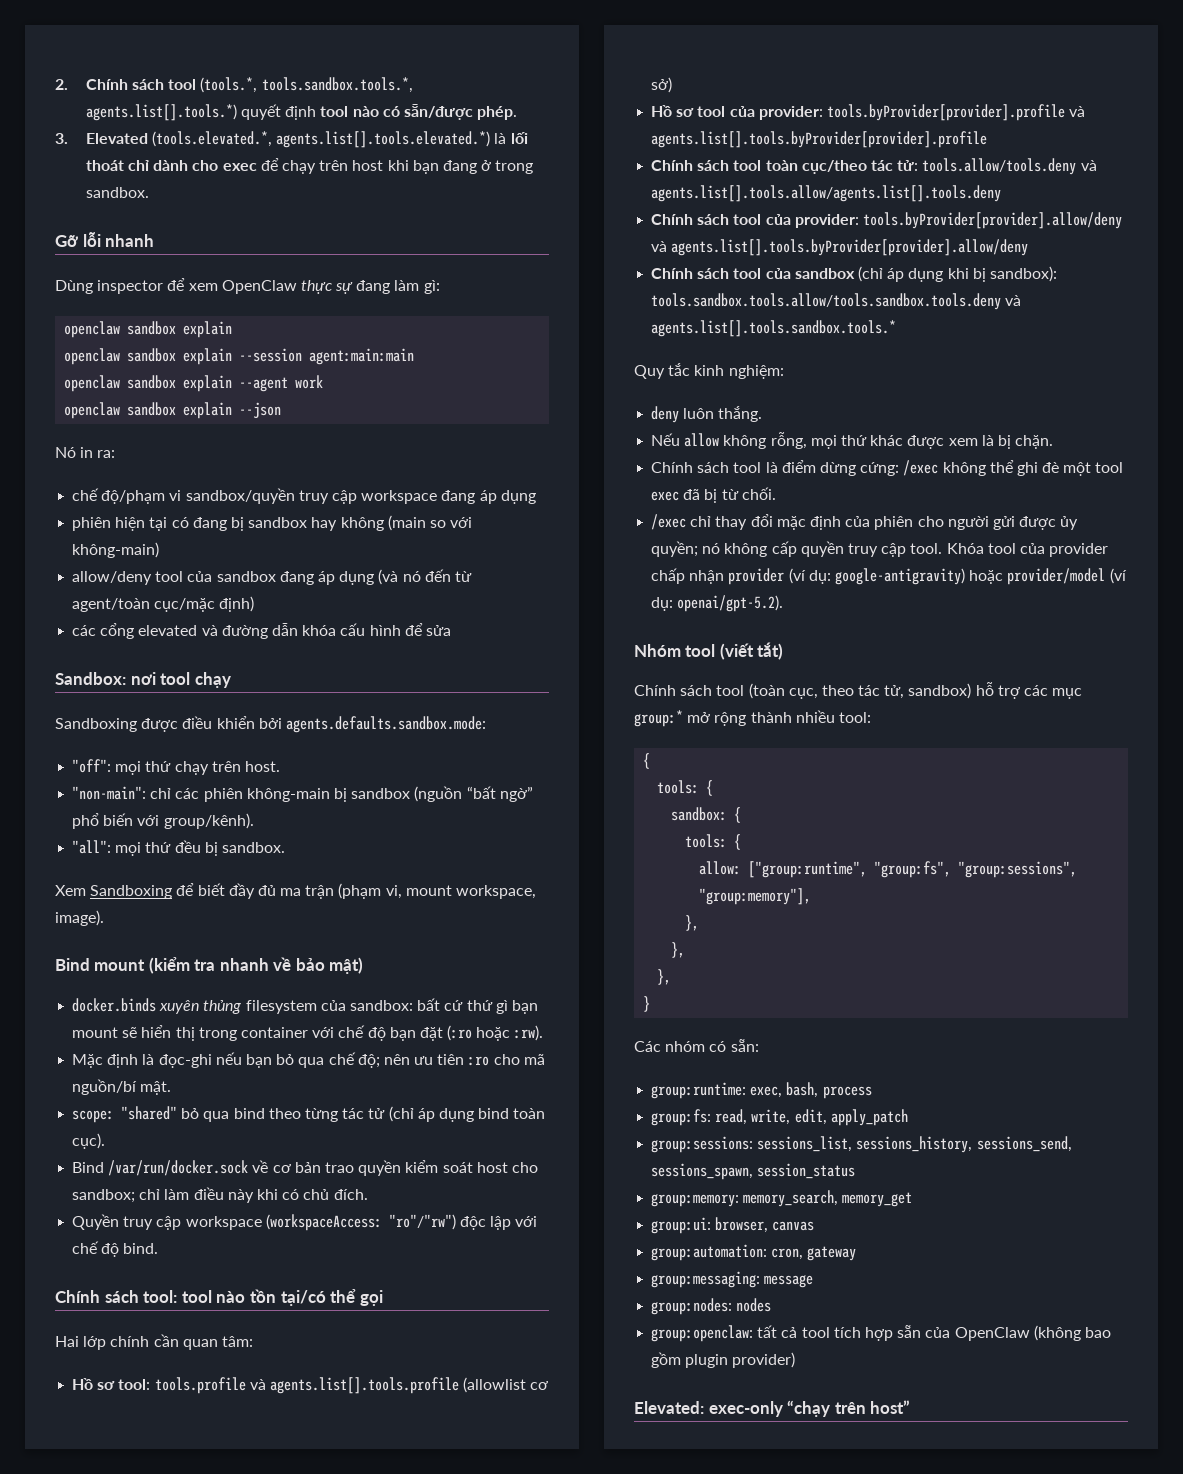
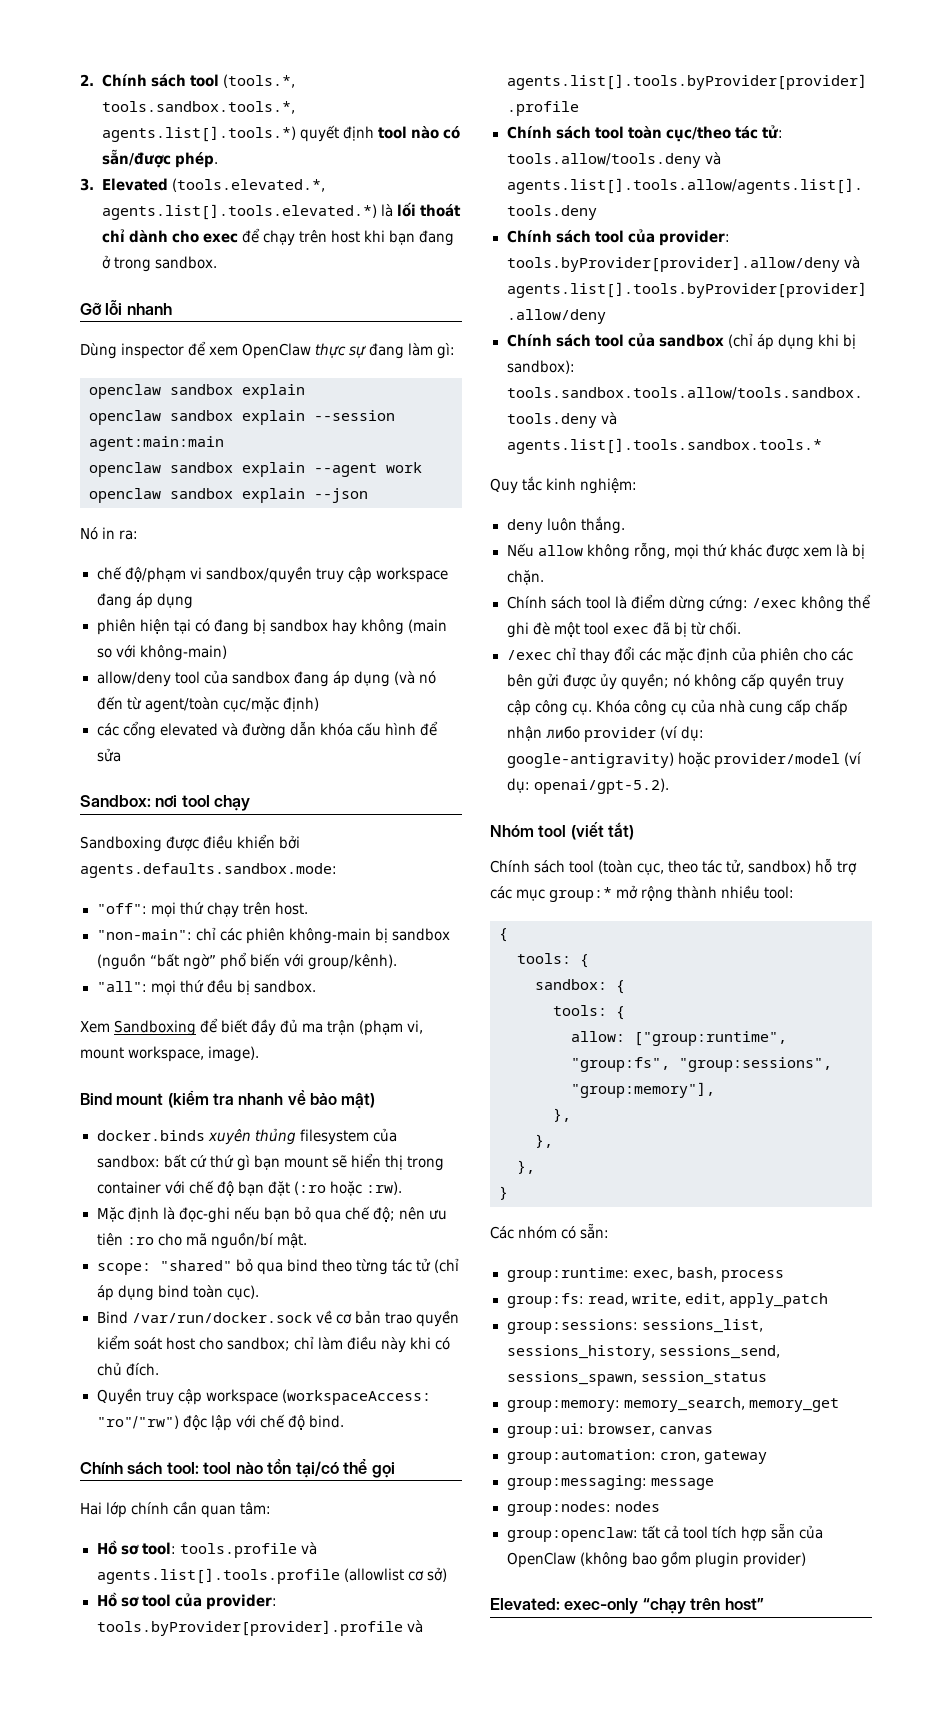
(773, 520) none -> [638,648,661,661] các
[947,516,989,530] người -> [831,648,853,661] [506,674,533,687] các bên
[910,543,1109,557] tool. Khóa tool của provider -> [534,699,811,716] công cụ. Khóa công cụ của nhà cung cấp
(725, 577) none -> [545,726,580,739] либо

